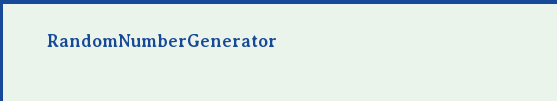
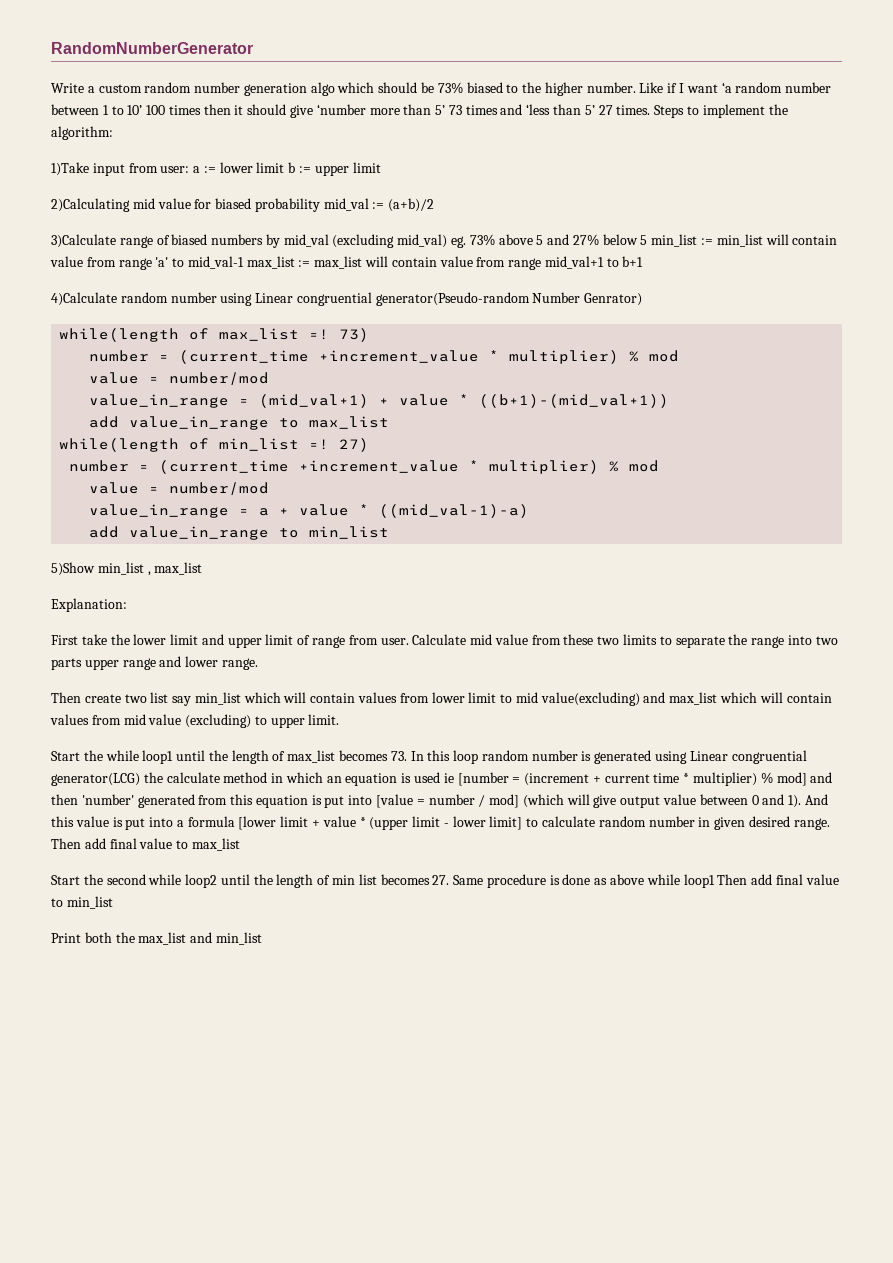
(277, 40) none -> [51,82,832,96] [51,104,788,118] [51,126,113,140] [51,162,381,176] [51,198,435,212] [51,234,838,248] [50,256,644,270] [51,292,643,306] [59,328,370,342] [89,350,680,364] [89,372,270,385] [89,394,670,408] [89,416,390,430] [59,438,370,452] [69,460,660,474] [89,482,270,495] [89,504,530,518] [89,526,390,540] [51,562,203,576] [51,598,127,612] [51,634,838,648] [51,656,258,670] [51,692,832,706] [50,714,340,728] [51,750,807,764] [51,772,833,786] [51,794,828,808] [51,816,830,830] [51,838,240,851] [51,874,839,888] [51,896,113,909] [51,932,262,945] // Write a custom random number generation algo which should be 73% biased to the higher number. Like if I want ‘a random number between 1 to 10’ 100 times then it should give ‘number more than 5’ 73 times and ‘less than 5’ 27 times. Steps to implement the algorithm: // 1)Take input from user: a := lower limit b := upper limit // 2)Calculating mid value for biased probability mid_val := (a+b)/2 // 3)Calculate range of biased numbers by mid_val (excluding mid_val) eg. 73% above 5 and 27% below 5 min_list := min_list will contain value from range 'a' to mid_val-1 max_list := max_list will contain value from range mid_val+1 to b+1 // 4)Calculate random number using Linear congruential generator(Pseudo-random Number Genrator) // while(length of max_list =! 73) // number = (current_time +increment_value * multiplier) % mod // value = number/mod // value_in_range = (mid_val+1) + value * ((b+1)-(mid_val+1)) // add value_in_range to max_list // while(length of min_list =! 27) // number = (current_time +increment_value * multiplier) % mod // value = number/mod // value_in_range = a + value * ((mid_val-1)-a) // add value_in_range to min_list // 5)Show min_list , max_list // Explanation: // First take the lower limit and upper limit of range from user. Calculate mid value from these two limits to separate the range into two parts upper range and lower range. // Then create two list say min_list which will contain values from lower limit to mid value(excluding) and max_list which will contain values from mid value (excluding) to upper limit. // Start the while loop1 until the length of max_list becomes 73. In this loop random number is generated using Linear congruential generator(LCG) the calculate method in which an equation is used ie [number = (increment + current time * multiplier) % mod] and then 'number' generated from this equation is put into [value = number / mod] (which will give output value between 0 and 1). And this value is put into a formula [lower limit + value * (upper limit - lower limit] to calculate random number in given desired range. Then add final value to max_list // Start the second while loop2 until the length of min list becomes 27. Same procedure is done as above while loop1 Then add final value to min_list // Print both the max_list and min_list

